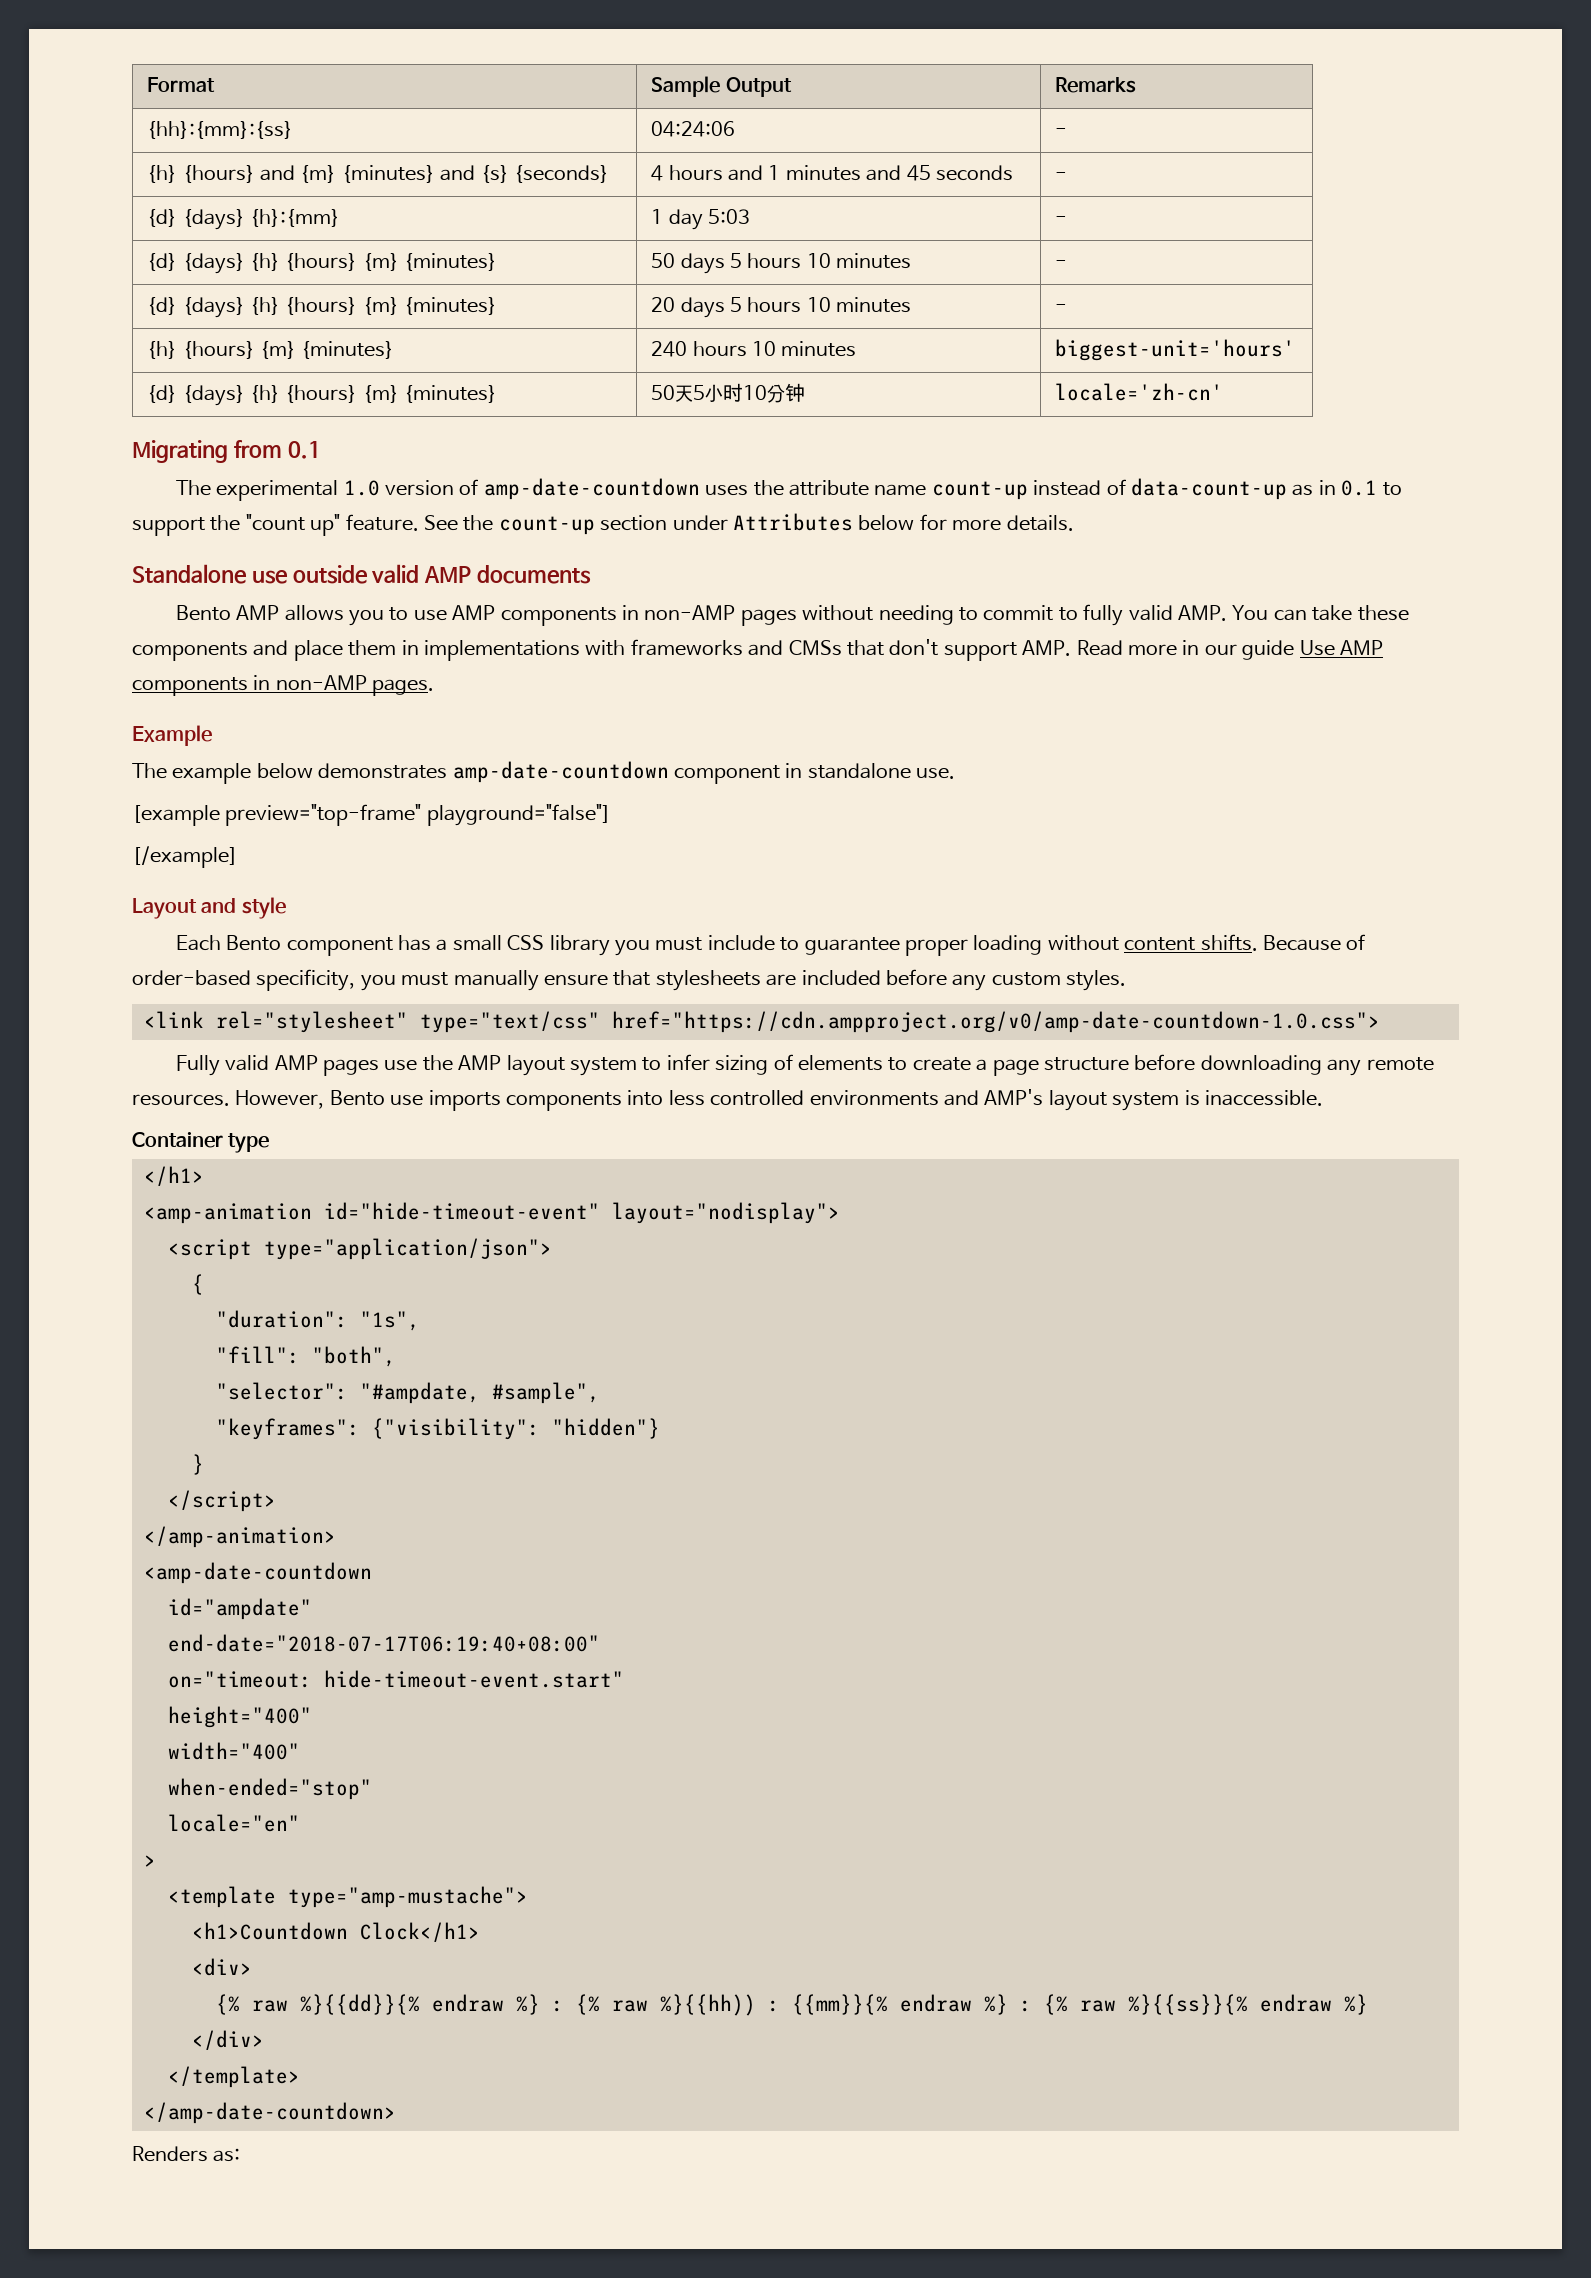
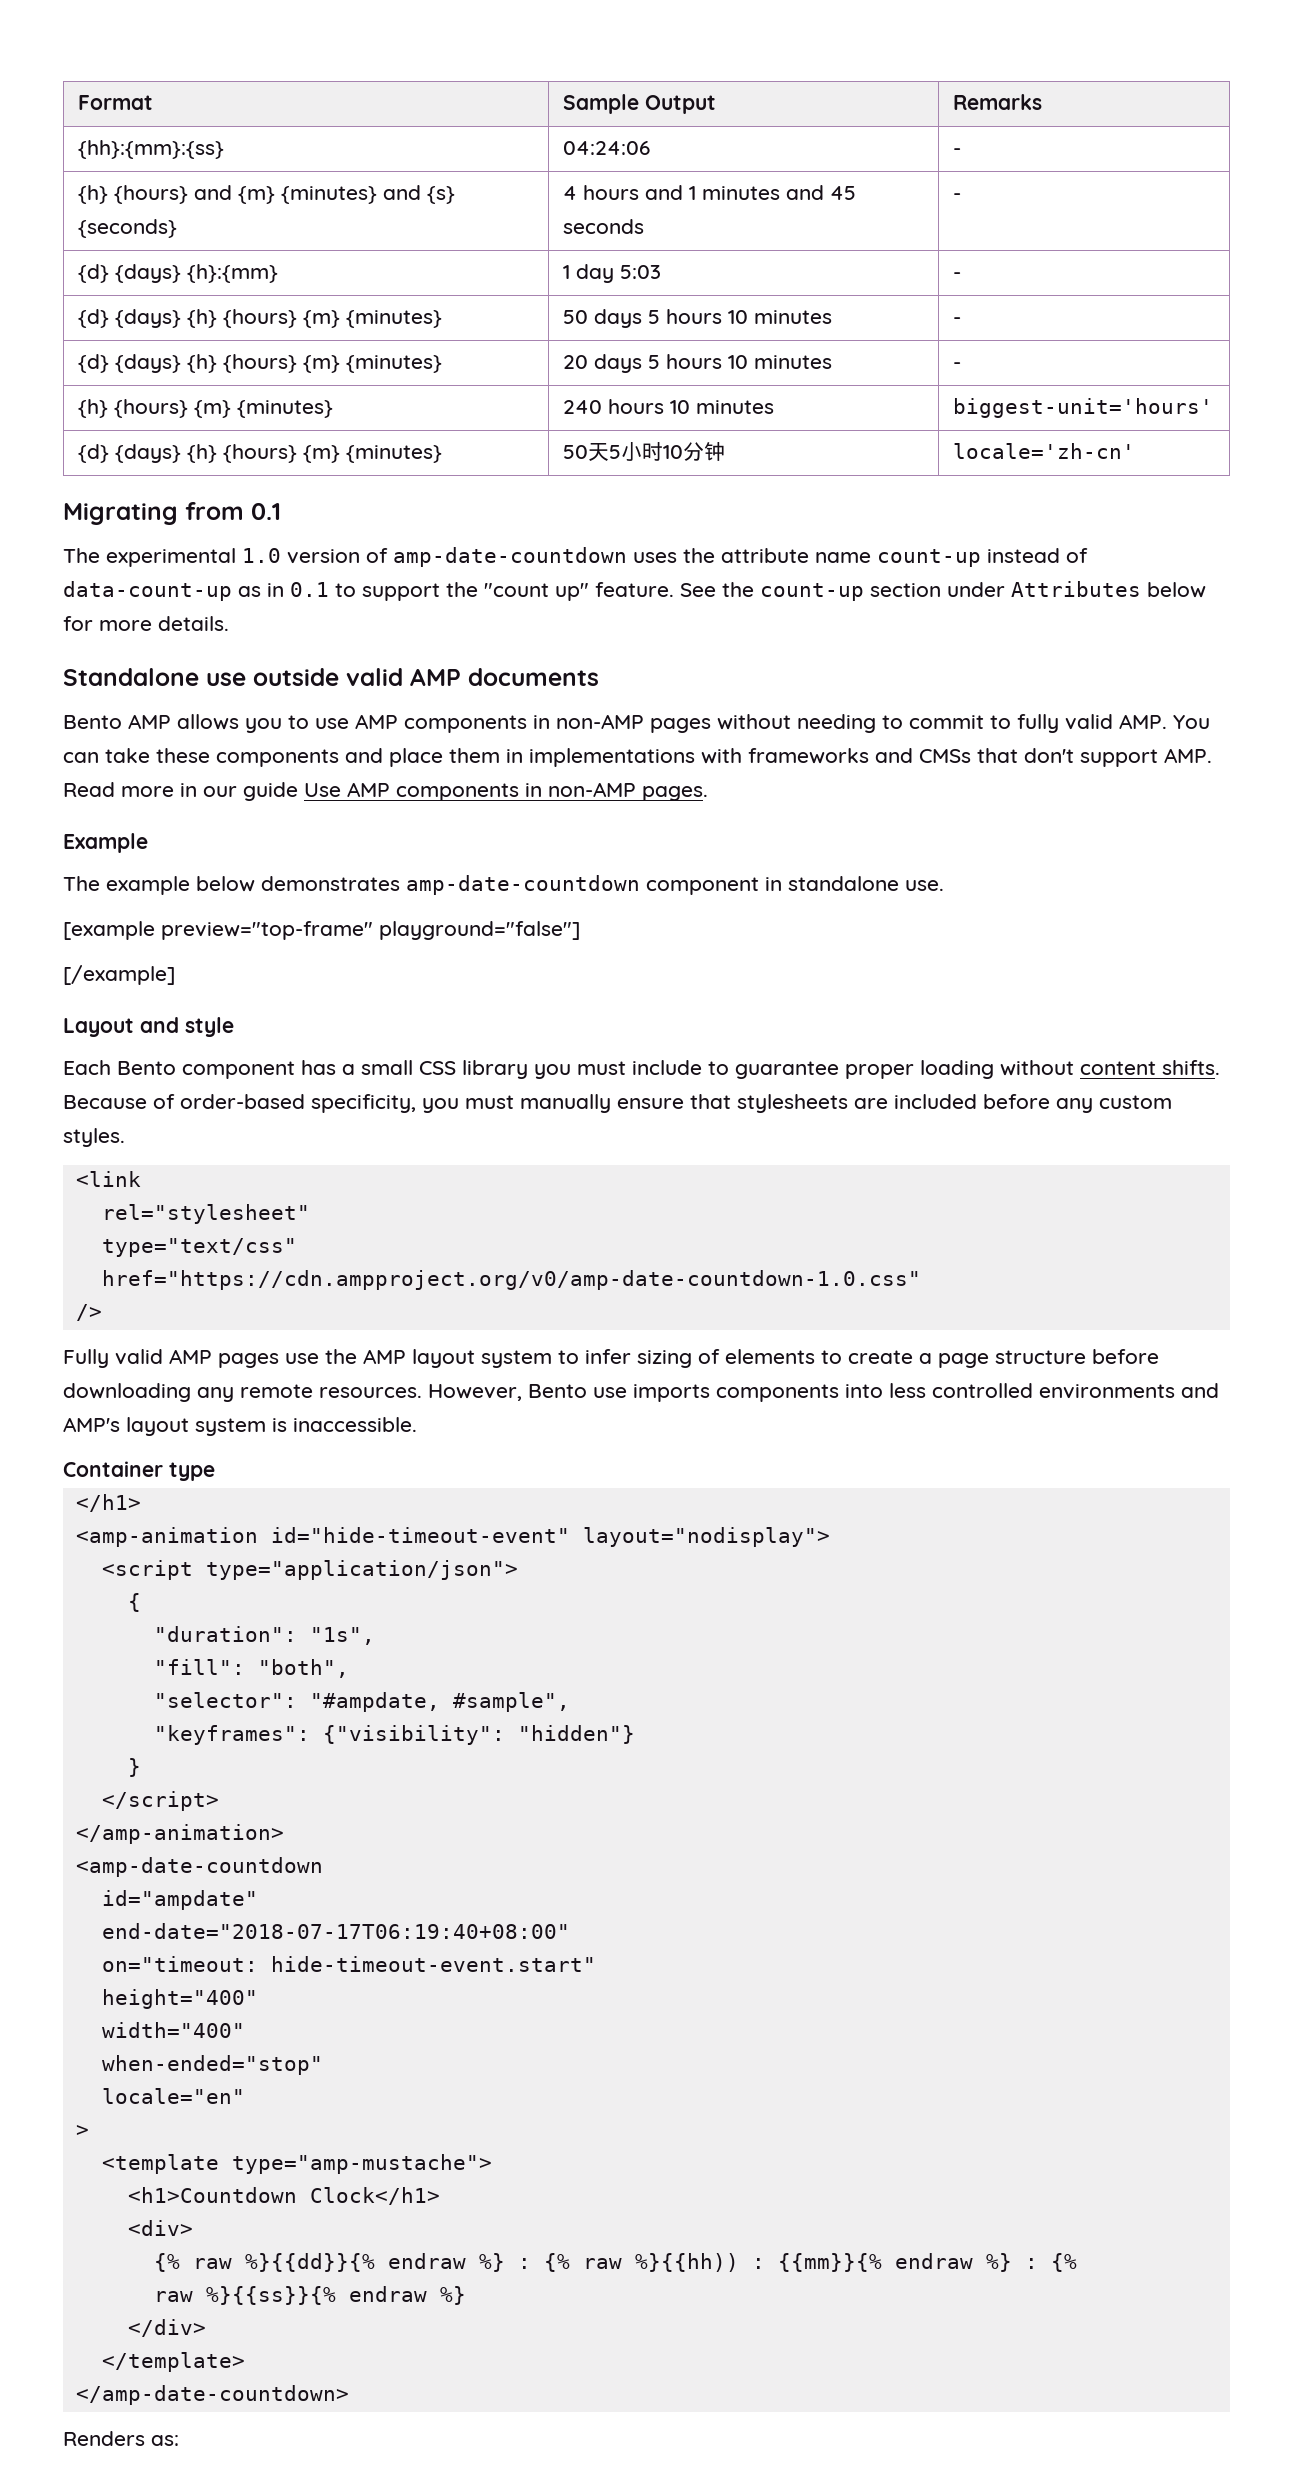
(204, 1019) none -> (141, 1179) //
(408, 1022) none -> (310, 1214) //
[612,1011,1380,1033] href="https://cdn.ampproject.org/v0/amp-date-countdown-1.0.css"> -> [101,1270,921,1290] [75,1304,102,1321] // href="https://cdn.ampproject.org/v0/amp-date-countdown-1.0.css" // />
(1068, 2004) none -> (1077, 2262) //

